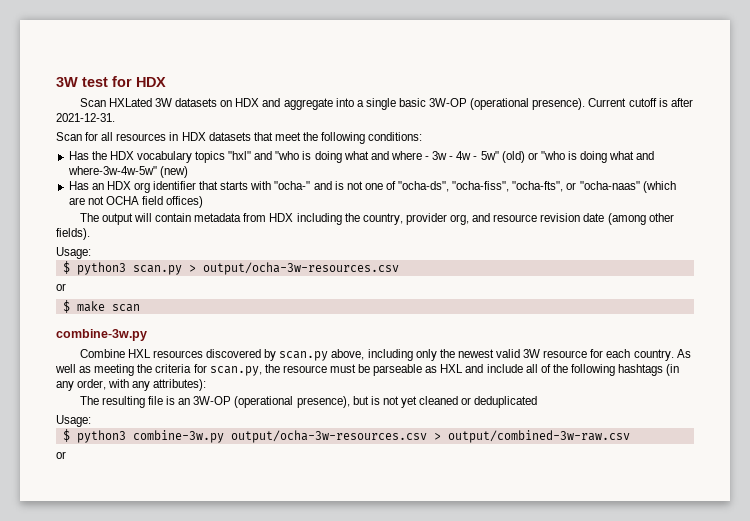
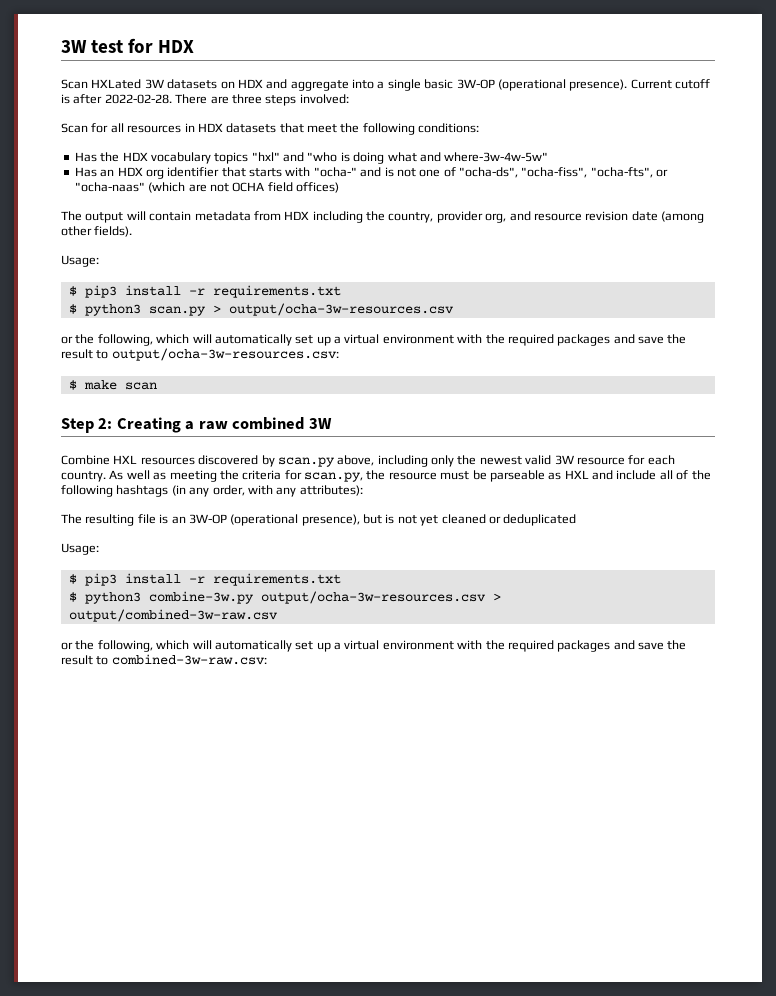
[56,113,115,122] 2021-12-31. -> [104,94,349,106] 2022-02-28. There are three steps involved:
[390,151,655,163] where - 3w - 4w - 5w" (old) or "who is doing what and -> (441, 157) none
[159,166,188,178] (new) -> (549, 157) none
(91, 253) none -> [68,285,341,298] // $ pip3 install -r requirements.txt
[62,300,140,313] [56,329,147,341] // $ make scan // combine-3w.py -> [75,334,687,346] [61,348,339,361] [68,380,157,390] [61,417,332,433] the following, which will automatically set up a virtual environment with the required packages and save the result to output/ocha-3w-resources.csv: // $ make scan // Step 2: Creating a raw combined 3W
(91, 421) none -> [68,573,341,586] // $ pip3 install -r requirements.txt
(66, 455) none -> [75,640,687,652] [61,654,267,665] the following, which will automatically set up a virtual environment with the required packages and save the result to combined-3w-raw.csv:

